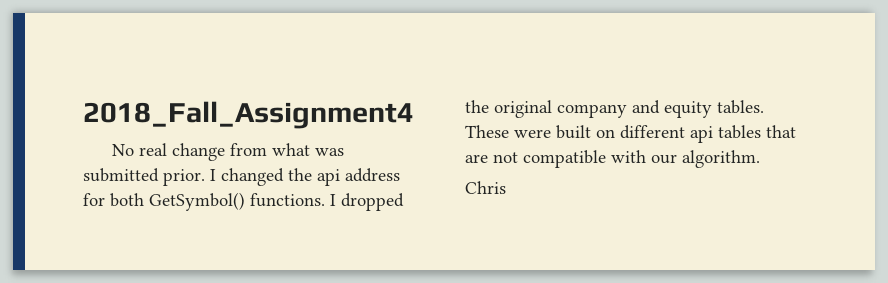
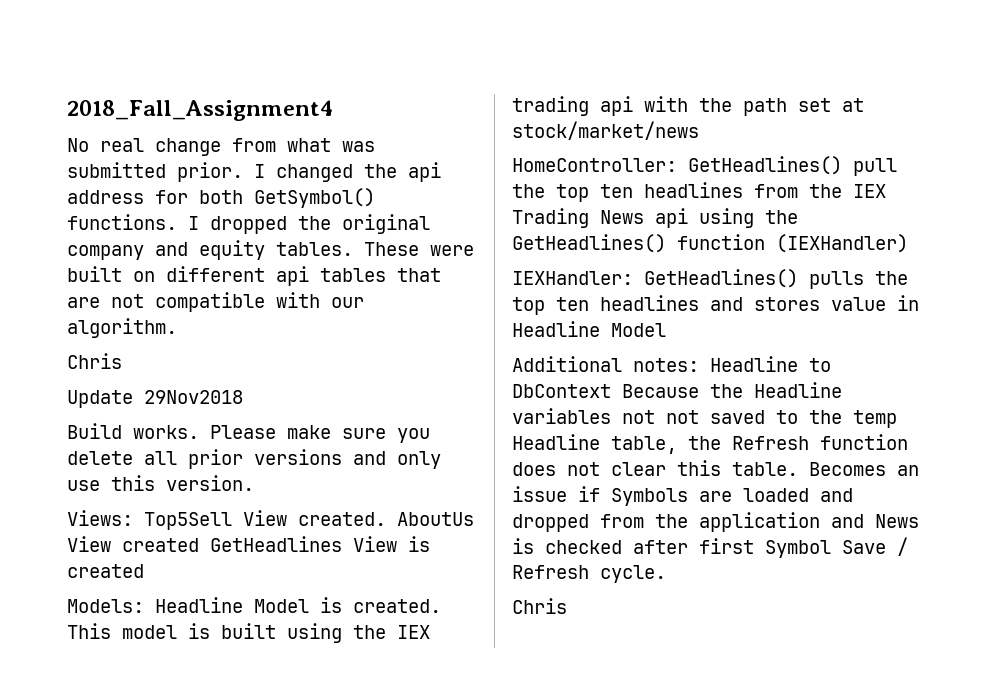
(506, 187) none -> [67,390,243,408] [67,423,430,443] [67,449,441,469] [67,475,254,491] [67,510,474,530] [67,536,430,552] [67,564,144,578] [67,597,441,613] [67,623,430,643] [512,96,864,116] [512,121,699,140] [512,156,897,176] [512,182,886,202] [512,208,798,228] [512,234,908,253] [512,269,908,289] [512,295,919,315] [512,321,666,337] [512,356,831,372] [512,382,842,398] [512,408,897,428] [512,434,908,454] [512,460,919,476] [512,486,853,506] [512,512,919,532] [512,537,908,558] [512,565,666,583] [512,598,567,614] // Update 29Nov2018 // Build works. Please make sure you delete all prior versions and only use this version. // Views: Top5Sell View created. AboutUs View created GetHeadlines View is created // Models: Headline Model is created. This model is built using the IEX trading api with the path set at stock/market/news // HomeController: GetHeadlines() pull the top ten headlines from the IEX Trading News api using the GetHeadlines() function (IEXHandler) // IEXHandler: GetHeadlines() pulls the top ten headlines and stores value in Headline Model // Additional notes: Headline to DbContext Because the Headline variables not not saved to the temp Headline table, the Refresh function does not clear this table. Becomes an issue if Symbols are loaded and dropped from the application and News is checked after first Symbol Save / Refresh cycle. // Chris

